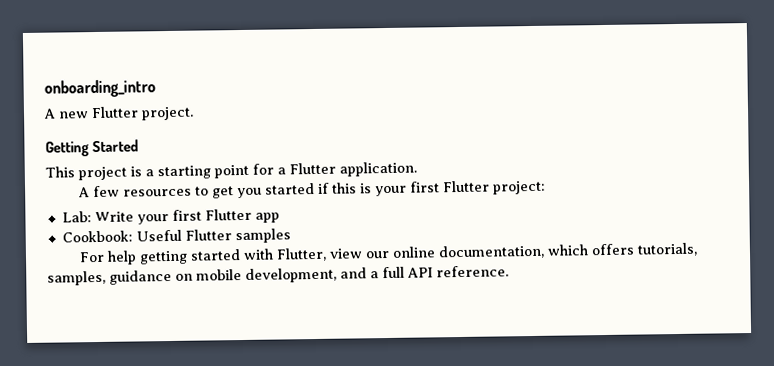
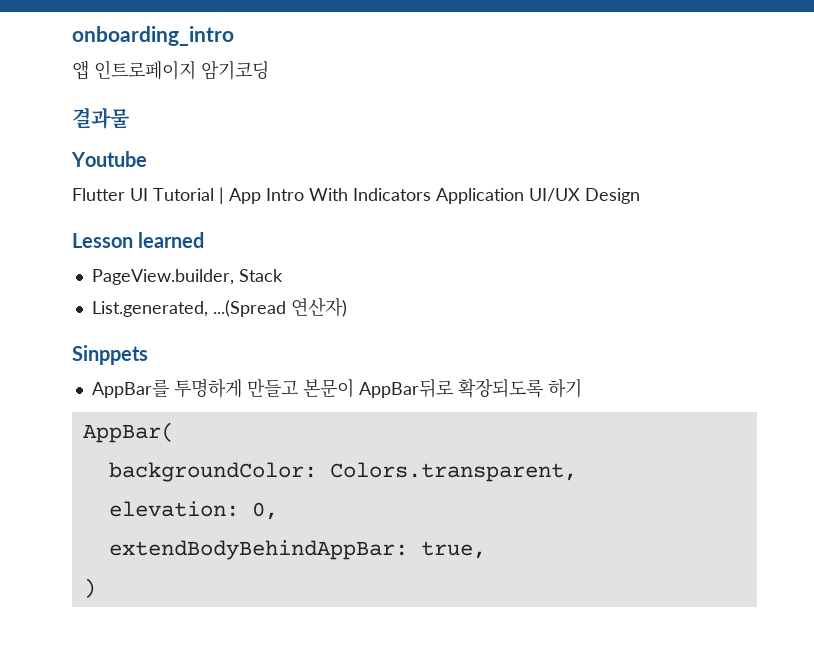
[43,106,194,121] [45,139,140,157] [45,161,417,181] [78,180,547,199] [61,208,280,225] [61,228,291,244] [79,242,699,265] [47,265,509,286] A new Flutter project. // Getting Started // This project is a starting point for a Flutter application. // A few resources to get you started if this is your first Flutter project: // Lab: Write your first Flutter app // Cookbook: Useful Flutter samples // For help getting started with Flutter, view our online documentation, which offers tutorials, samples, guidance on mobile development, and a full API reference. -> [72,60,269,80] [72,107,129,129] [71,151,147,167] [72,187,640,204] [72,232,205,248] [91,269,283,285] [91,297,347,317] [72,345,148,365] [91,378,582,398] [82,422,174,443] [108,462,577,482] [108,501,278,520] [108,540,486,560] [82,578,96,598] 앱 인트로페이지 암기코딩 // 결과물 // Youtube // Flutter UI Tutorial | App Intro With Indicators Application UI/UX Design // Lesson learned // PageView.builder, Stack // List.generated, ...(Spread 연산자) // Sinppets // AppBar를 투명하게 만들고 본문이 AppBar뒤로 확장되도록 하기 // AppBar( // backgroundColor: Colors.transparent, // elevation: 0, // extendBodyBehindAppBar: true, // )

